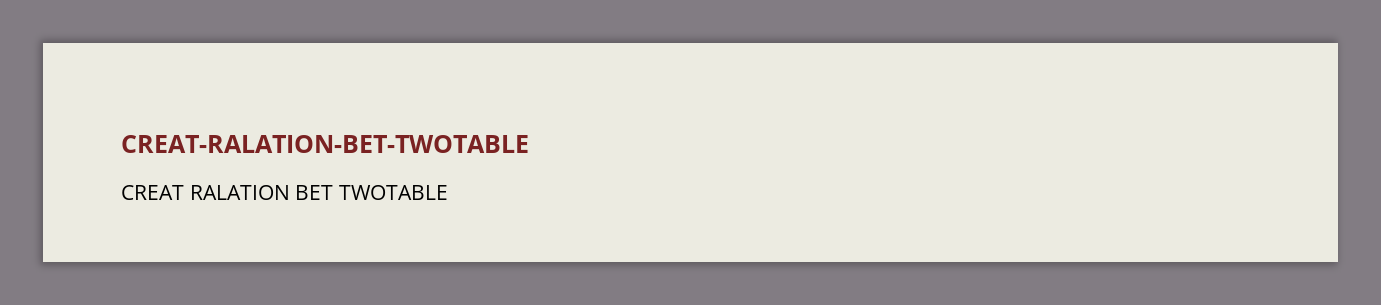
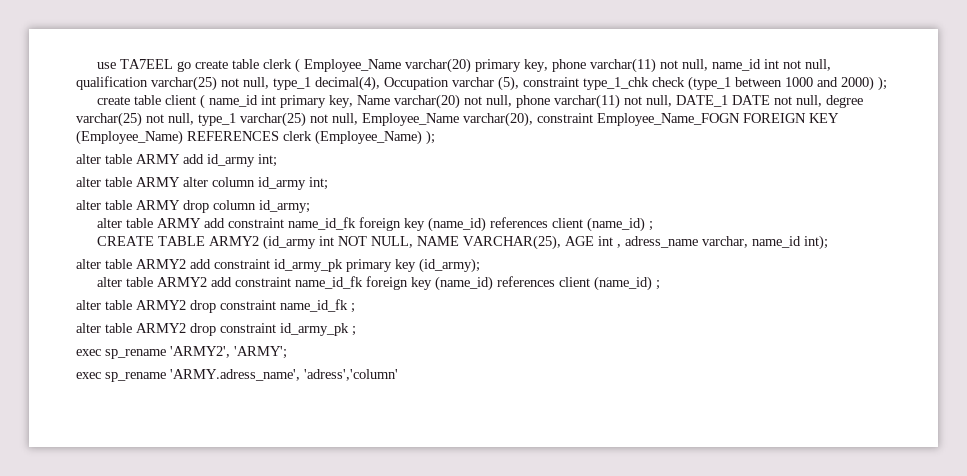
[121,135,529,153] [121,185,448,200] CREAT-RALATION-BET-TWOTABLE // CREAT RALATION BET TWOTABLE -> [97,58,832,73] [76,76,887,91] [97,94,864,109] [76,112,839,127] [76,130,435,145] [76,154,277,167] [76,177,328,190] [76,200,310,213] [97,217,654,232] [97,235,829,250] [76,258,480,273] [97,276,661,291] [76,299,355,313] [76,323,356,336] [76,346,287,359] [76,369,398,382] use TA7EEL go create table clerk ( Employee_Name varchar(20) primary key, phone varchar(11) not null, name_id int not null, qualification varchar(25) not null, type_1 decimal(4), Occupation varchar (5), constraint type_1_chk check (type_1 between 1000 and 2000) ); // create table client ( name_id int primary key, Name varchar(20) not null, phone varchar(11) not null, DATE_1 DATE not null, degree varchar(25) not null, type_1 varchar(25) not null, Employee_Name varchar(20), constraint Employee_Name_FOGN FOREIGN KEY (Employee_Name) REFERENCES clerk (Employee_Name) ); // alter table ARMY add id_army int; // alter table ARMY alter column id_army int; // alter table ARMY drop column id_army; // alter table ARMY add constraint name_id_fk foreign key (name_id) references client (name_id) ; // CREATE TABLE ARMY2 (id_army int NOT NULL, NAME VARCHAR(25), AGE int , adress_name varchar, name_id int); // alter table ARMY2 add constraint id_army_pk primary key (id_army); // alter table ARMY2 add constraint name_id_fk foreign key (name_id) references client (name_id) ; // alter table ARMY2 drop constraint name_id_fk ; // alter table ARMY2 drop constraint id_army_pk ; // exec sp_rename 'ARMY2', 'ARMY'; // exec sp_rename 'ARMY.adress_name', 'adress','column'

